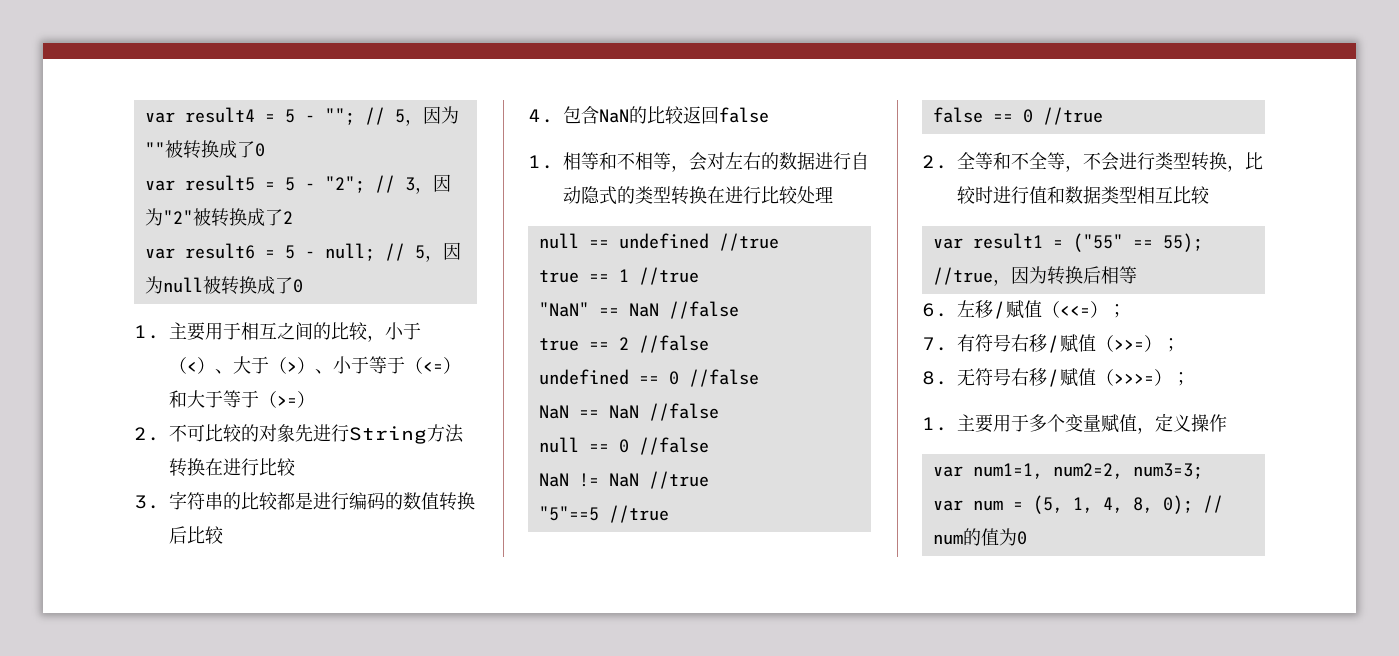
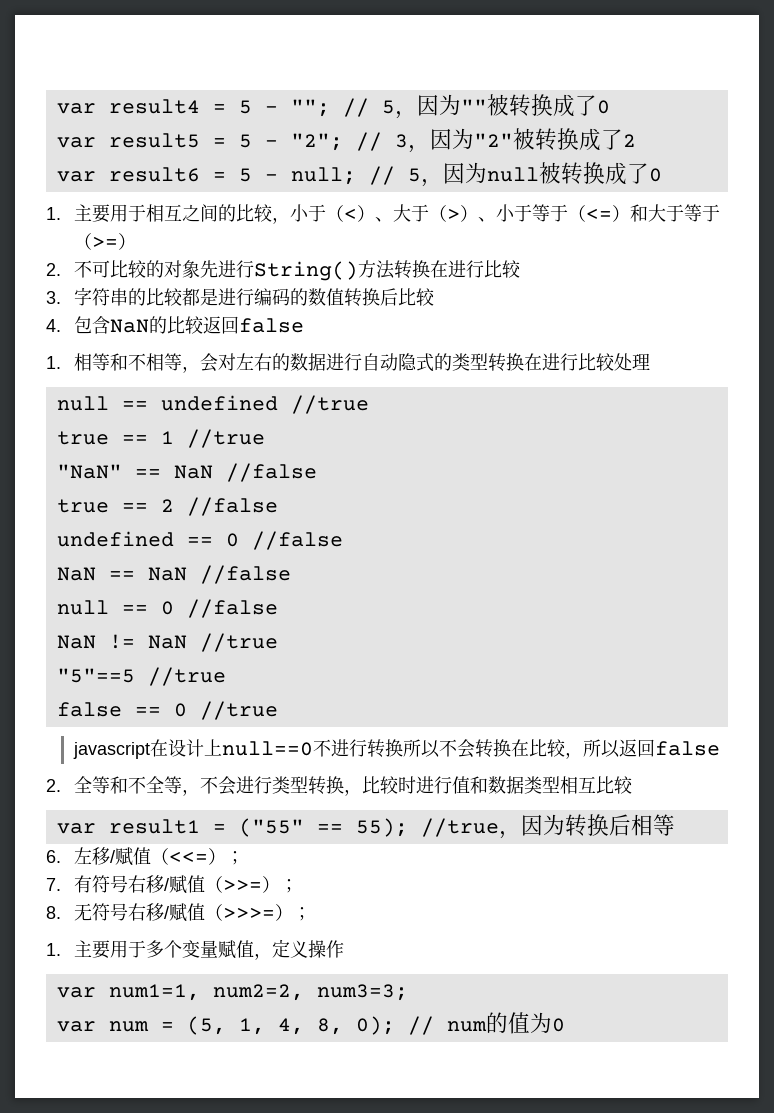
[349,426,427,444] String -> [253,261,358,281] String()
(1103, 116) none -> [72,739,720,759] // javascript在设计上null==0不进行转换所以不会转换在比较，所以返回false

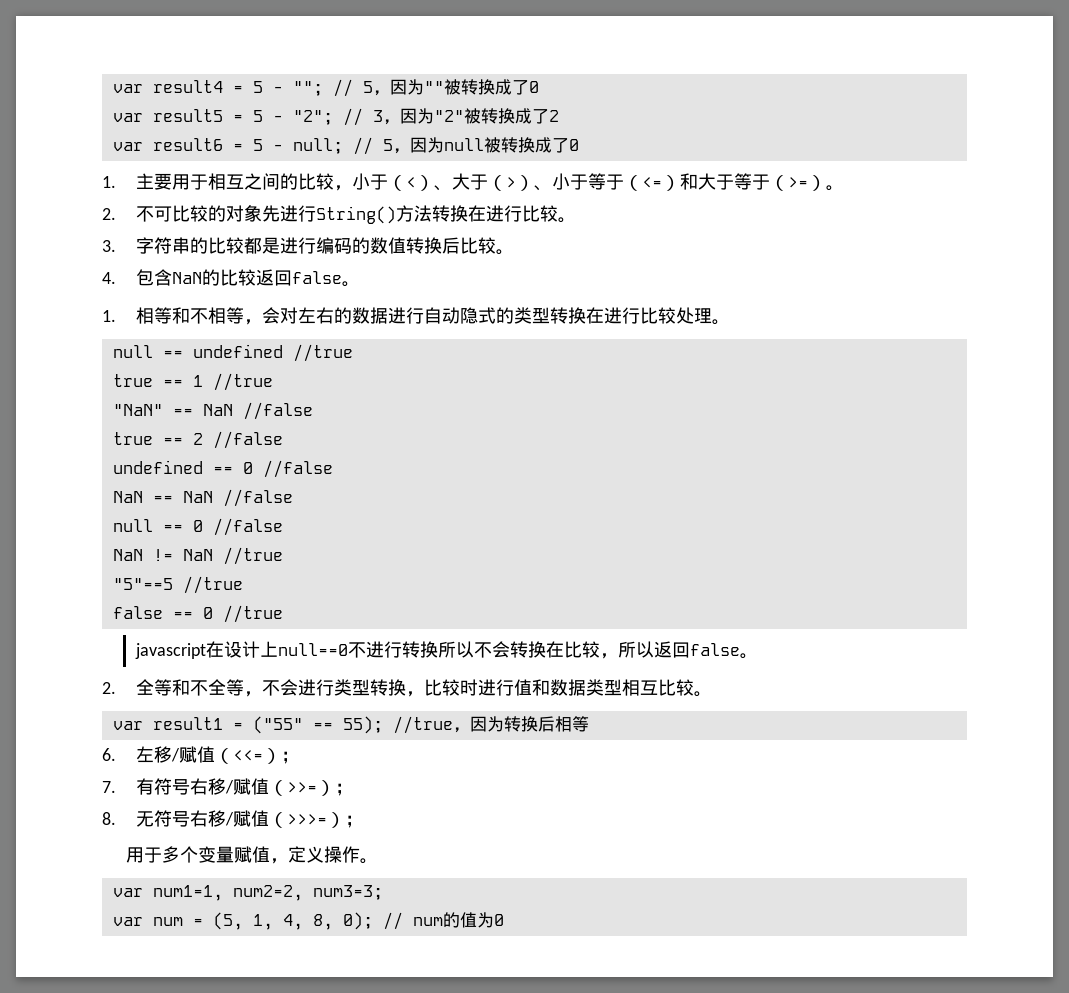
(136, 241) none -> [825,185,844,191] 。
(521, 269) none -> [557,217,576,223] 。
(435, 297) none -> [495,249,514,255] 。
(304, 325) none -> [341,281,360,287] 。
(650, 361) none -> [711,319,730,325] 。
(720, 748) none -> [739,653,758,659] 。
(633, 785) none -> [693,691,712,697] 。
[46,940,110,959] 1.主要 -> (363, 821) none
(344, 949) none -> [360,858,379,864] 。

